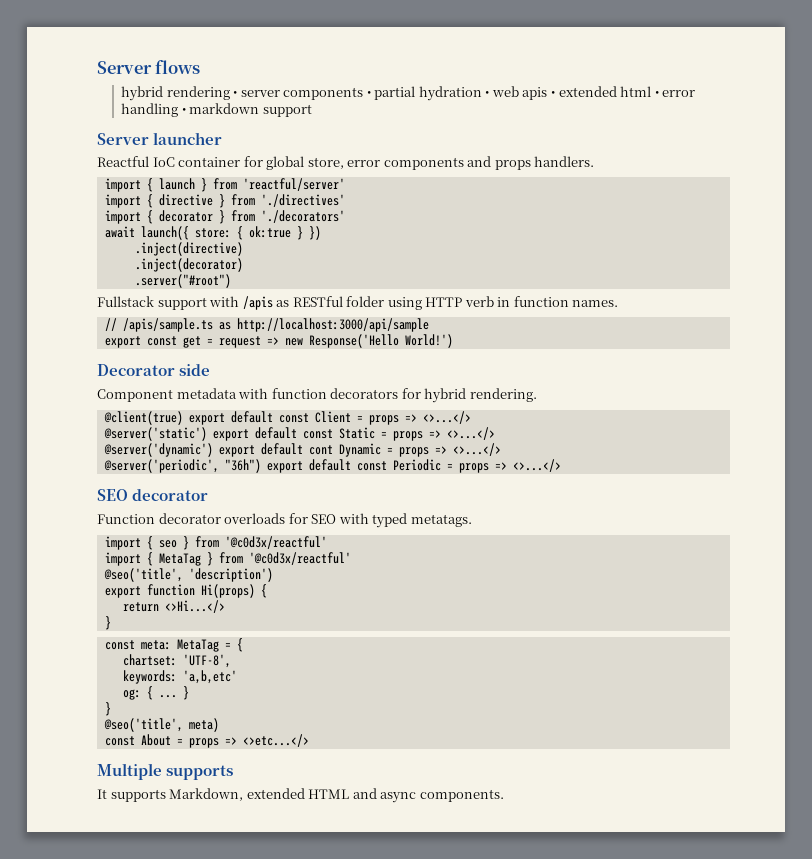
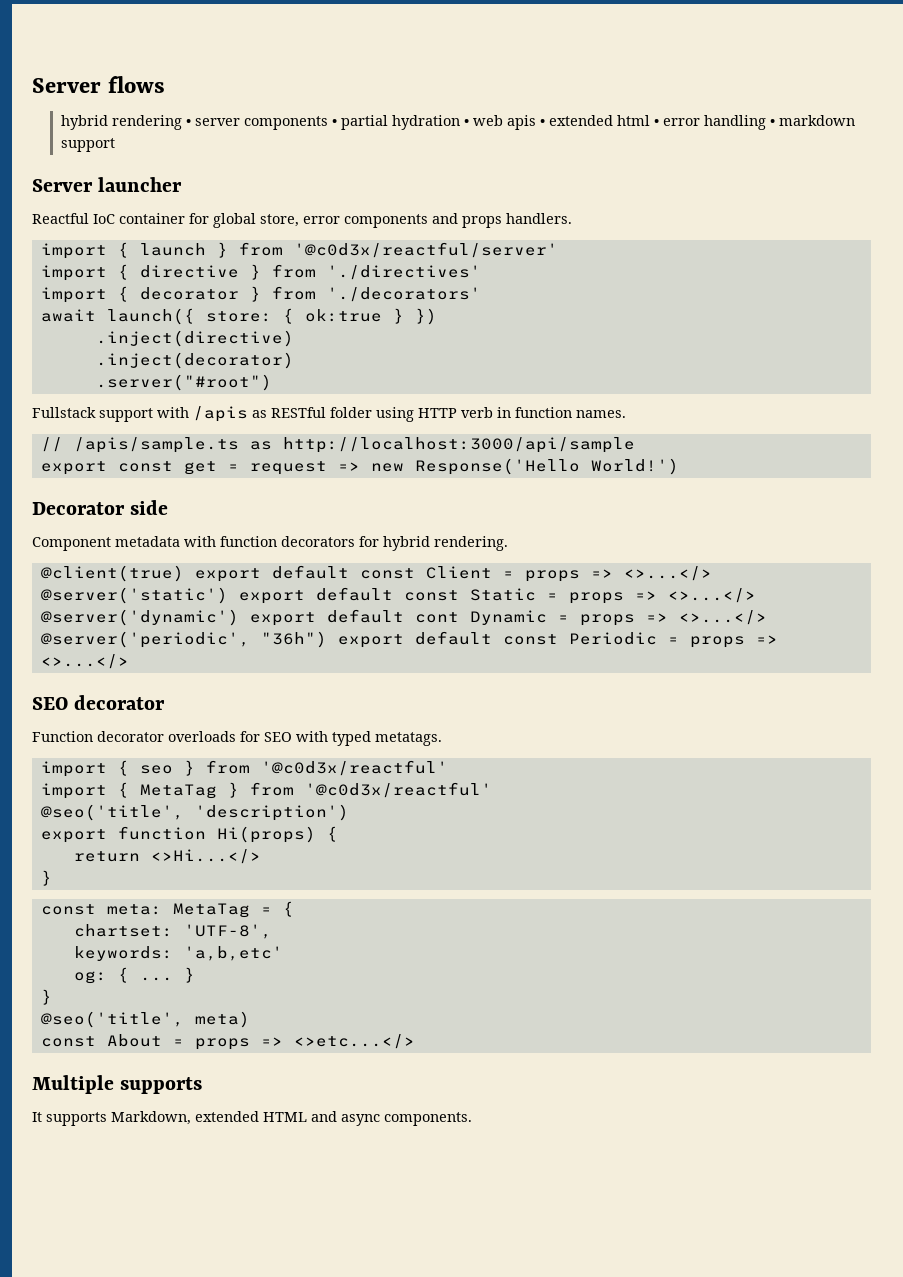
[242,178,345,191] 'reactful/server' -> [293,242,558,258] '@c0d3x/reactful/server'

